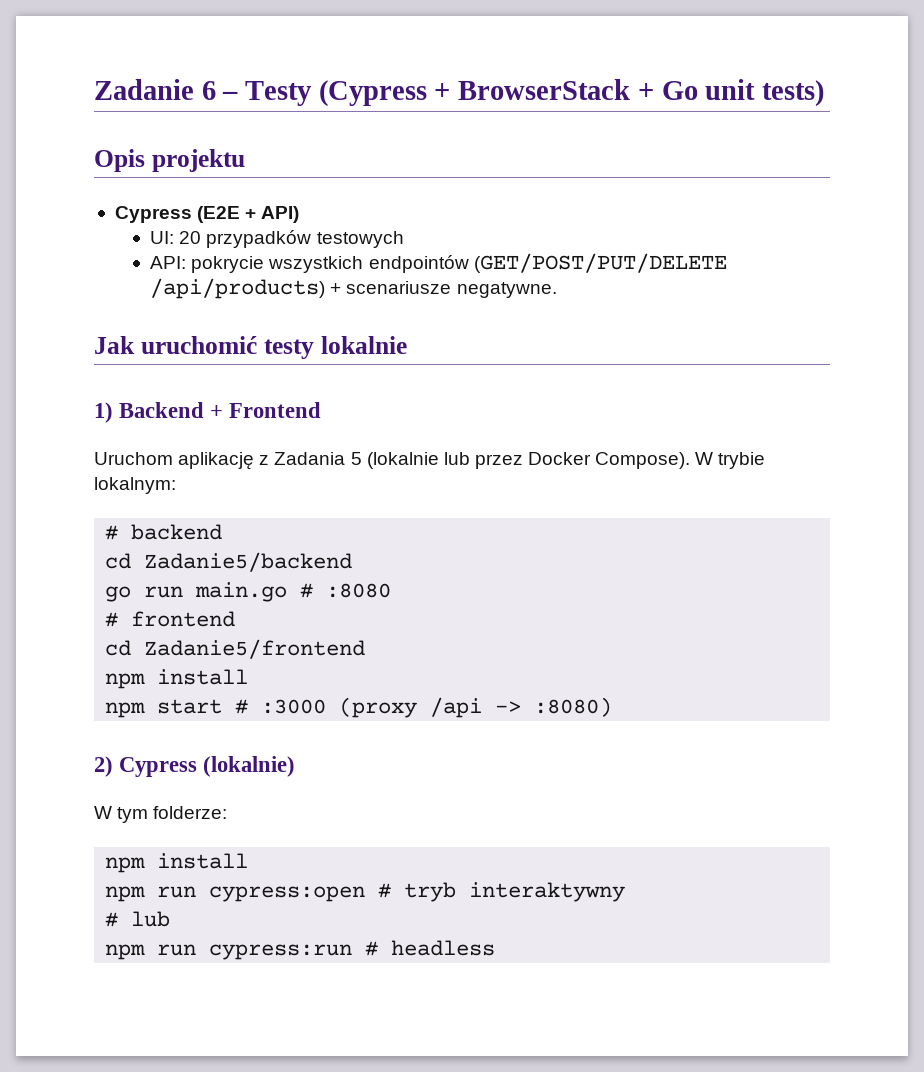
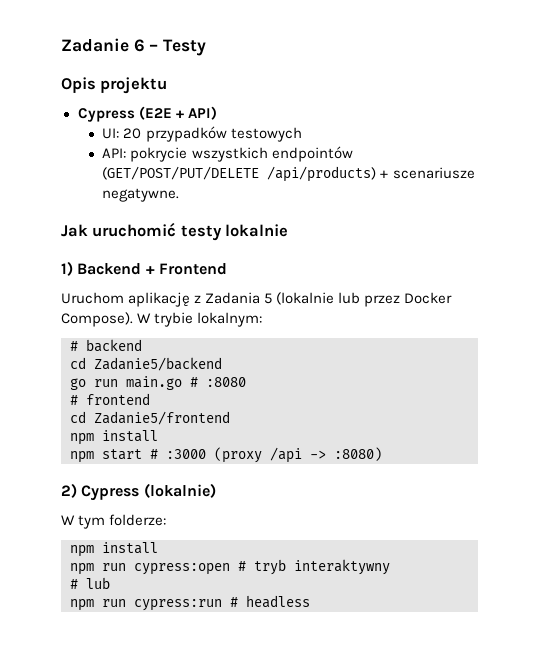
[318,79,824,107] (Cypress + BrowserStack + Go unit tests) -> (207, 47) none

